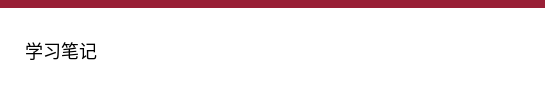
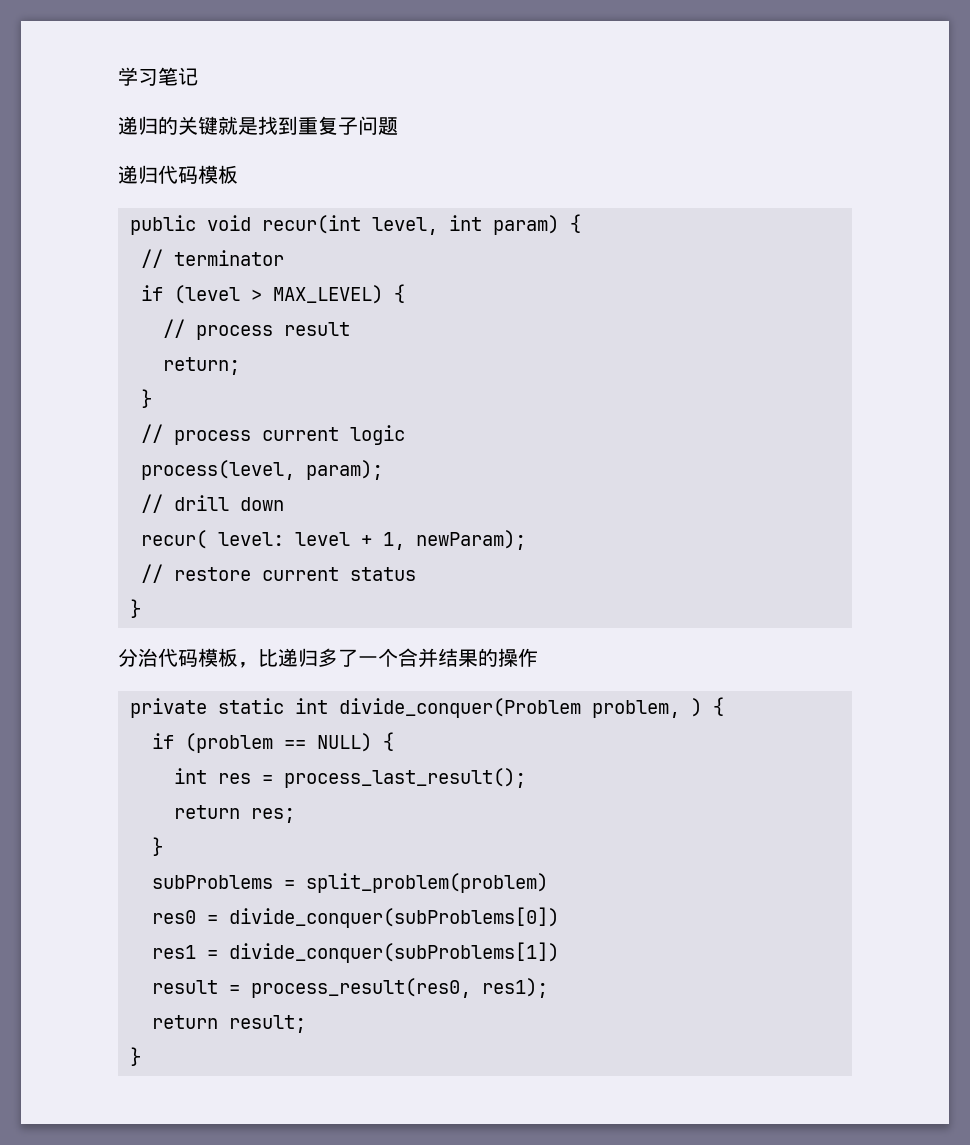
(97, 51) none -> [118,116,398,135] [118,165,238,184] [129,214,581,235] [140,249,284,268] [140,284,405,304] [162,319,350,340] [162,357,240,375] [140,389,152,408] [140,424,405,445] [140,460,383,480] [140,494,284,513] [140,530,526,550] [140,564,416,583] [129,599,141,618] [118,648,538,668] [129,697,724,718] [151,732,394,753] [173,768,526,788] [173,805,295,823] [151,837,163,856] [151,873,548,893] [151,907,559,928] [151,942,559,963] [151,978,548,998] [151,1015,306,1033] [129,1047,141,1066] // 递归的关键就是找到重复子问题 // 递归代码模板 // public void recur(int level, int param) { // // terminator // if (level > MAX_LEVEL) { // // process result // return; // } // // process current logic // process(level, param); // // drill down // recur( level: level + 1, newParam); // // restore current status // } // 分治代码模板，比递归多了一个合并结果的操作 // private static int divide_conquer(Problem problem, ) { // if (problem == NULL) { // int res = process_last_result(); // return res; // } // subProblems = split_problem(problem) // res0 = divide_conquer(subProblems[0]) // res1 = divide_conquer(subProblems[1]) // result = process_result(res0, res1); // return result; // }

